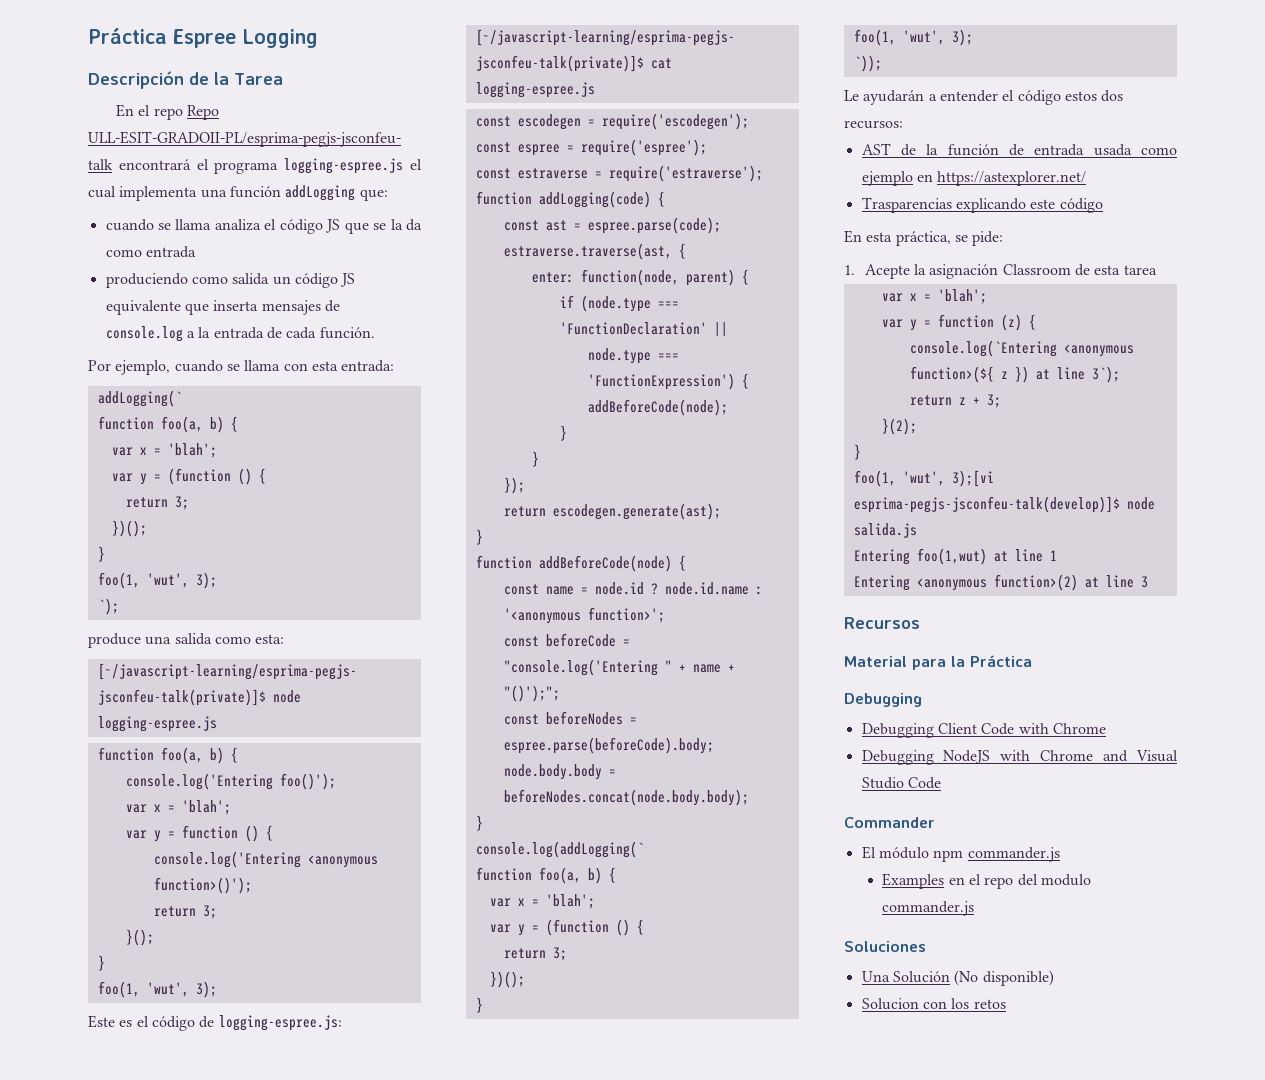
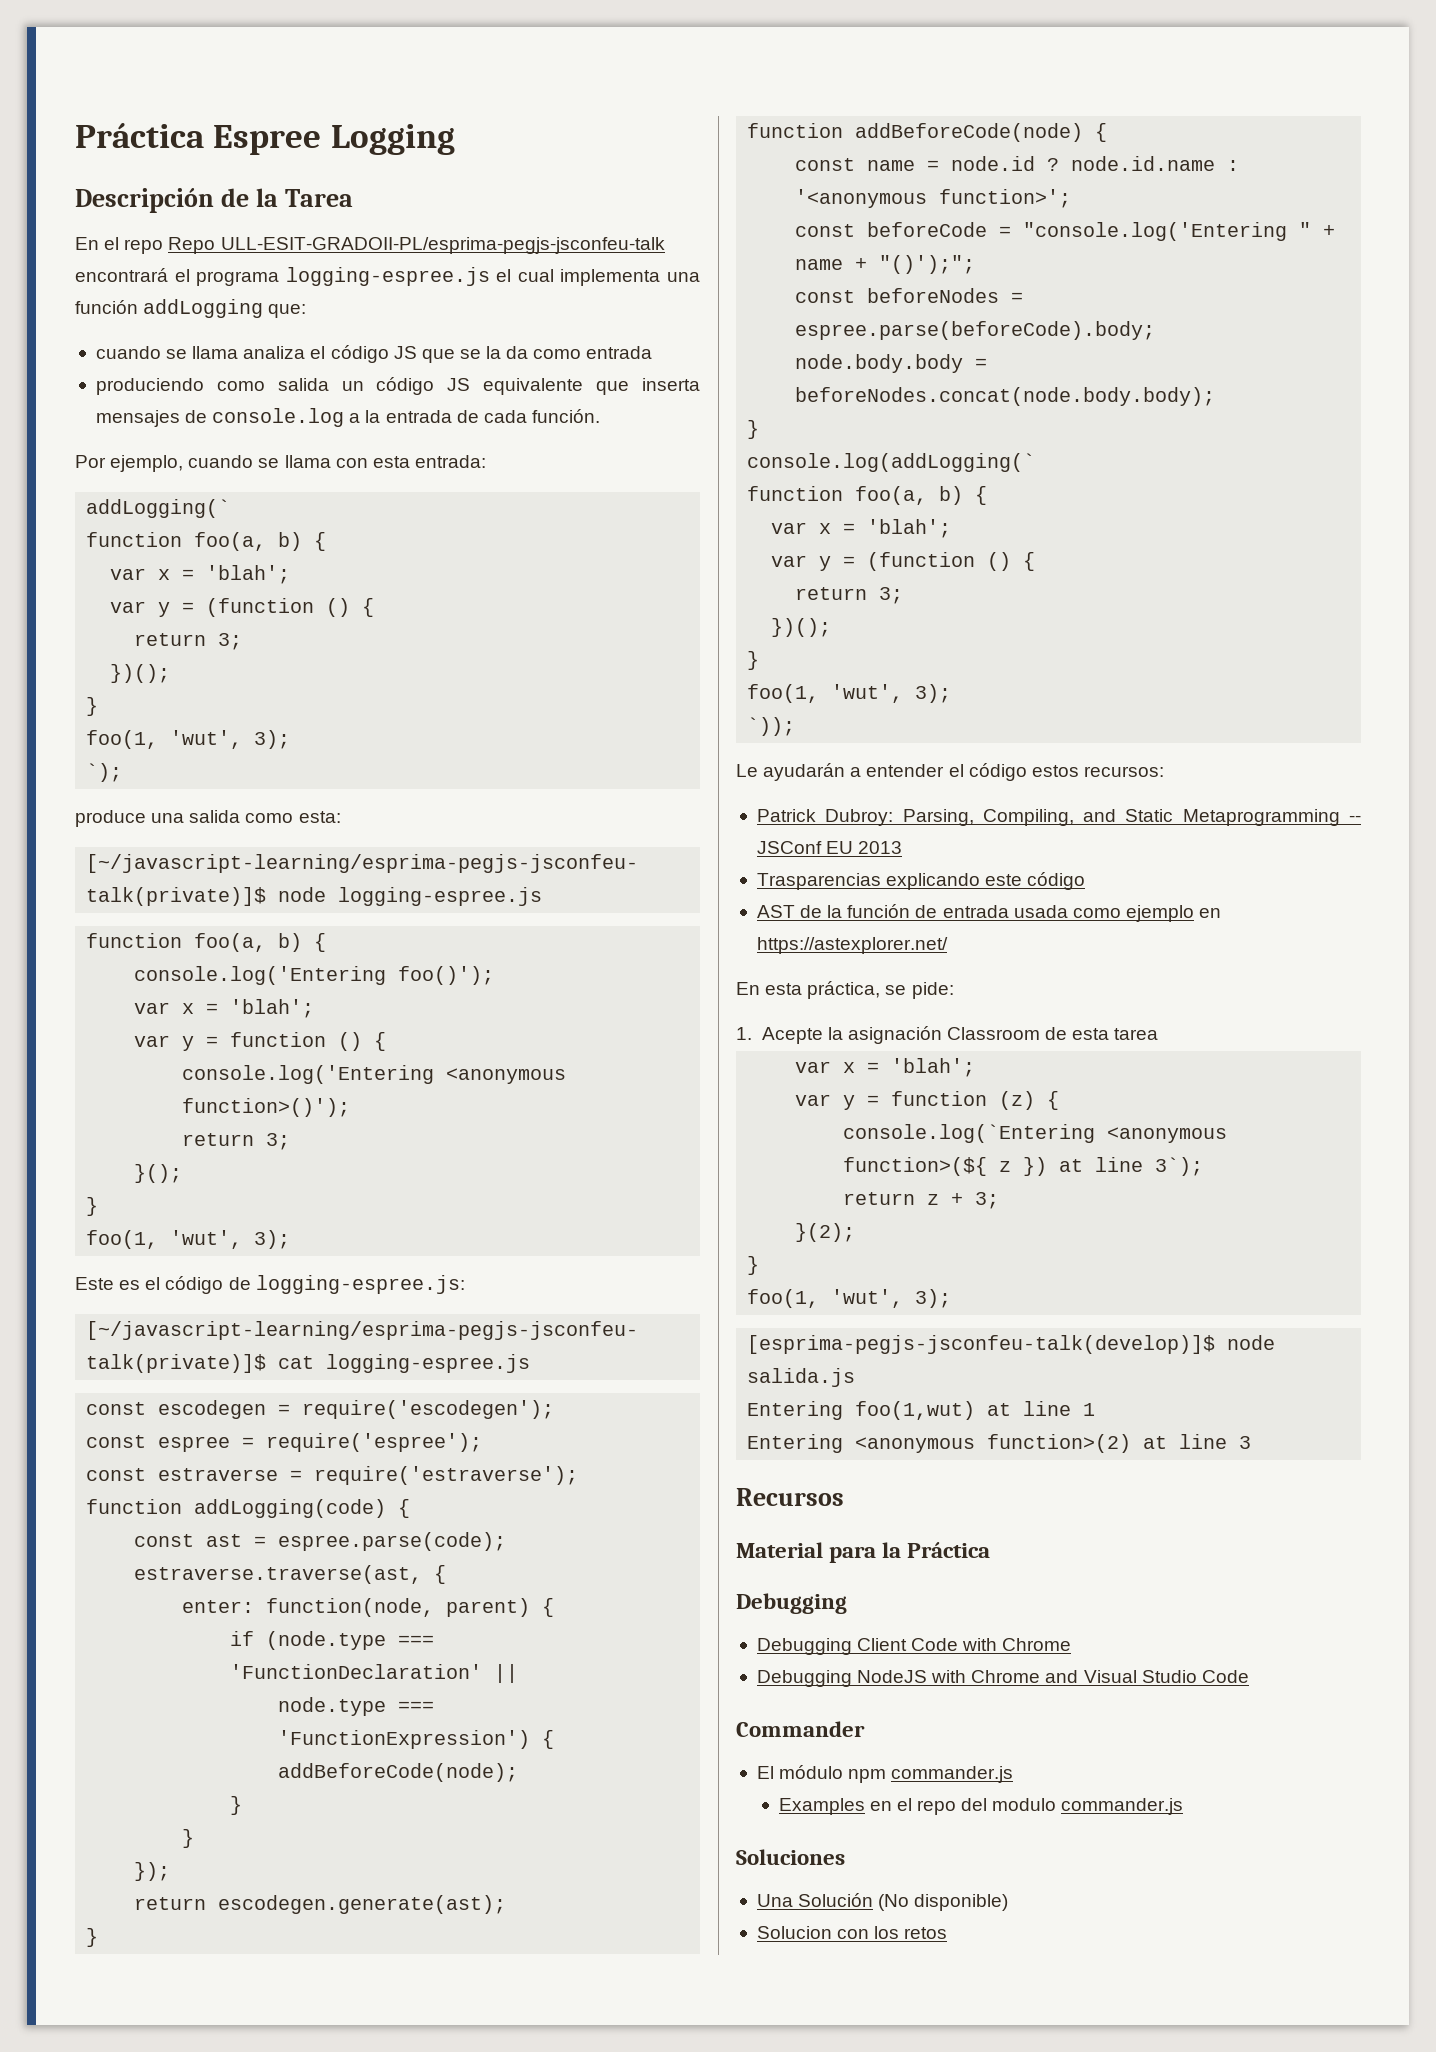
[1101,90,1124,102] dos -> (1079, 771) none
(903, 124) none -> [756,809,1361,826] [756,841,903,854] [756,872,1086,890] // Patrick Dubroy: Parsing, Compiling, and Static Metaprogramming -- JSConf EU 2013 // Trasparencias explicando este código
[861,197,1103,213] // Trasparencias explicando este código -> (948, 945) none
[951,470,994,487] [853,496,1120,513] 3);[vi esprima-pegjs-jsconfeu-talk(develop)]$ -> [915,1289,952,1308] [747,1335,1216,1354] 3); // [esprima-pegjs-jsconfeu-talk(develop)]$

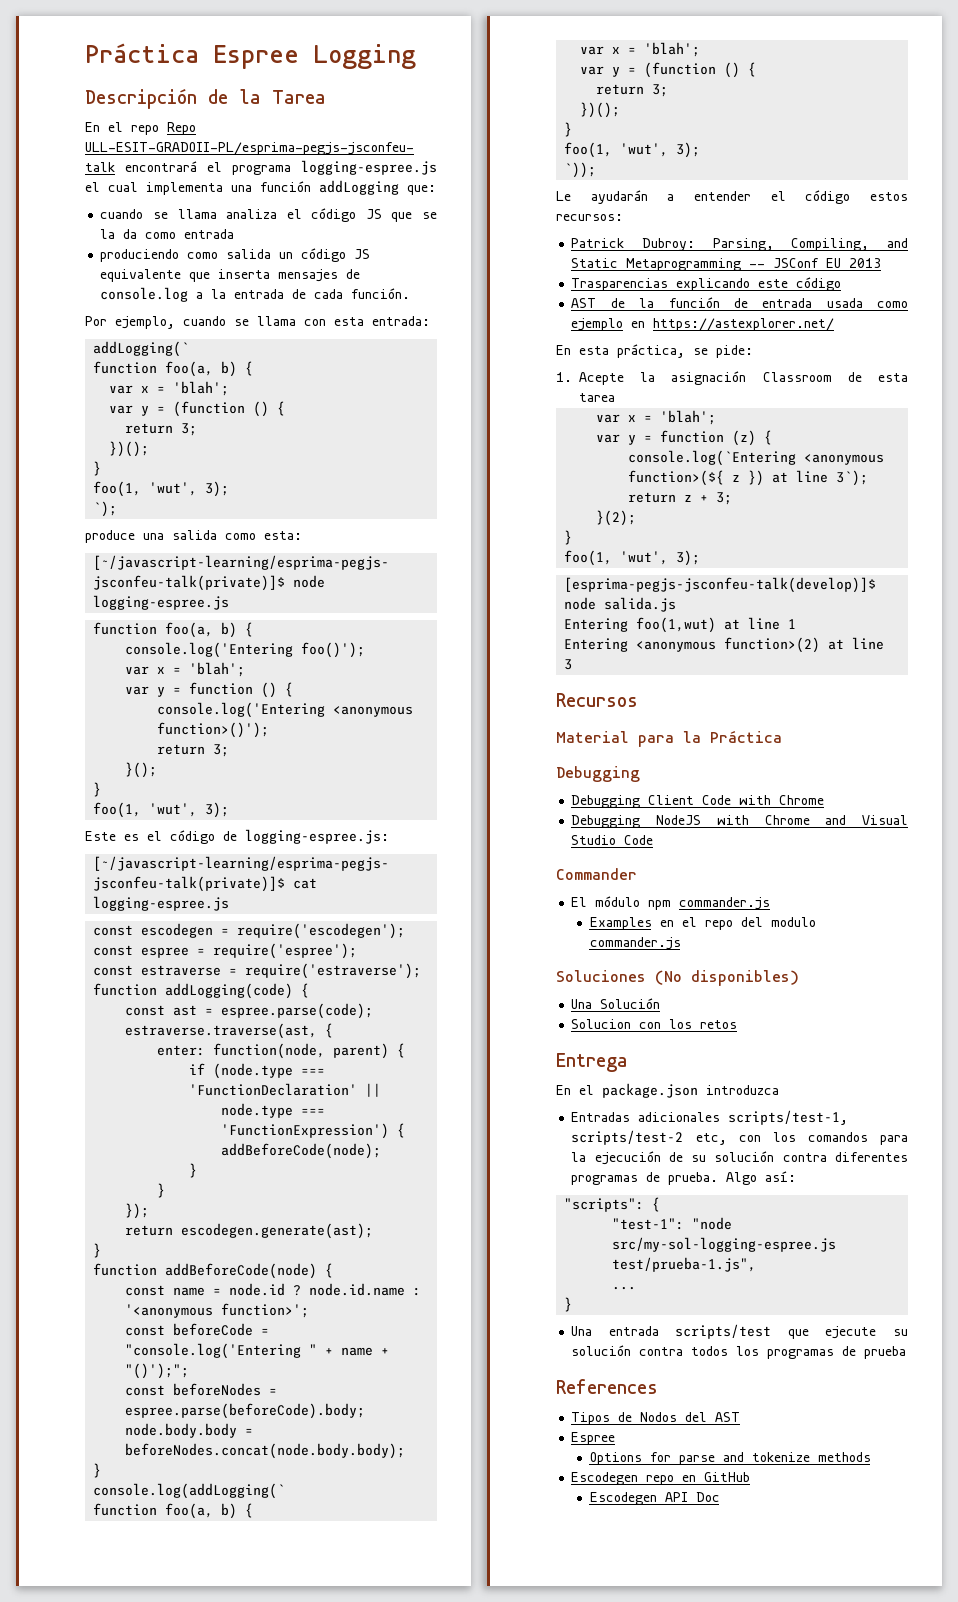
(845, 1857) none -> [655,970,799,986] (No disponibles)
[878,1894,1009,1911] (No disponible) -> (661, 1003) none
(948, 1933) none -> [556,1053,628,1072] [556,1083,779,1098] [571,1110,849,1125] [571,1130,908,1145] [571,1151,908,1165] [571,1171,797,1185] [564,1197,661,1212] [612,1217,733,1230] [612,1237,837,1252] [612,1257,757,1272] [612,1286,637,1290] [564,1297,573,1312] [571,1324,908,1339] [571,1345,907,1359] [556,1379,658,1394] [571,1412,741,1425] [571,1432,616,1445] [589,1452,871,1465] [571,1472,751,1485] [589,1492,720,1505] // Entrega // En el package.json introduzca // Entradas adicionales scripts/test-1, scripts/test-2 etc, con los comandos para la ejecución de su solución contra diferentes programas de prueba. Algo así: // "scripts": { // "test-1": "node src/my-sol-logging-espree.js test/prueba-1.js", // ... // } // Una entrada scripts/test que ejecute su solución contra todos los programas de prueba // References // Tipos de Nodos del AST // Espree // Options for parse and tokenize methods // Escodegen repo en GitHub // Escodegen API Doc

